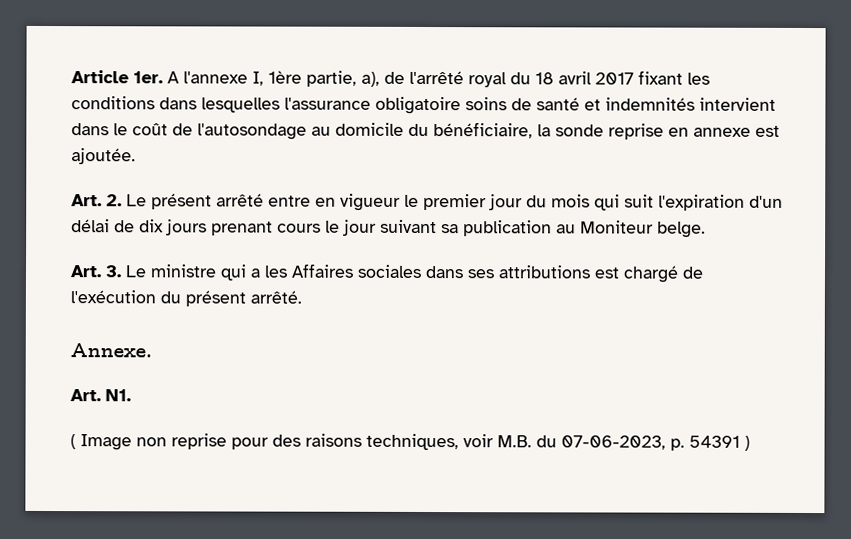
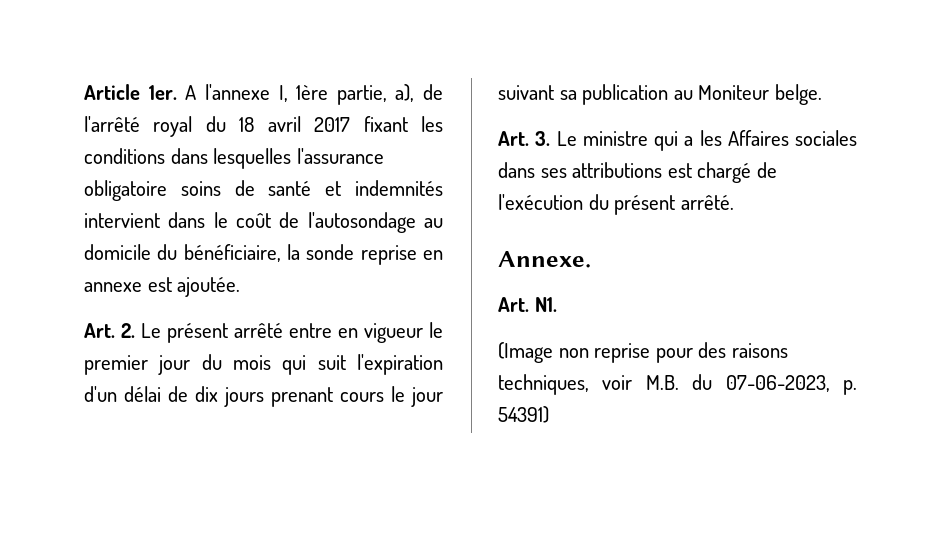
[70,434,132,451] ( Image -> [498,342,553,363] (Image
[689,435,750,451] 54391 ) -> [498,406,549,423] 54391)

